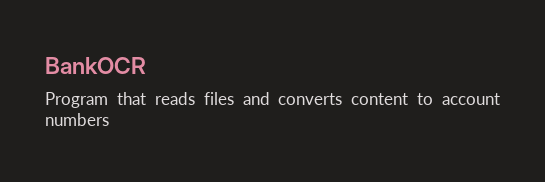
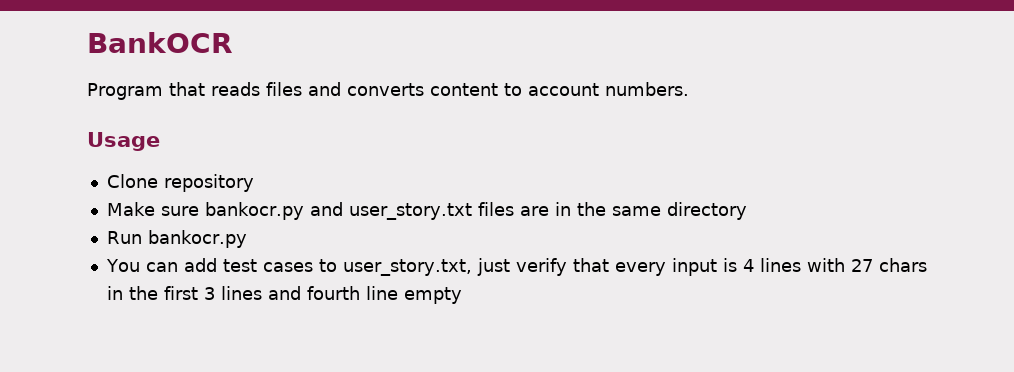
[45,113,109,126] numbers -> [605,82,689,96] [87,132,160,151] [106,174,254,192] [106,202,747,220] [106,230,247,248] [105,258,927,276] [106,286,462,304] numbers. // Usage // Clone repository // Make sure bankocr.py and user_story.txt files are in the same directory // Run bankocr.py // You can add test cases to user_story.txt, just verify that every input is 4 lines with 27 chars in the first 3 lines and fourth line empty

